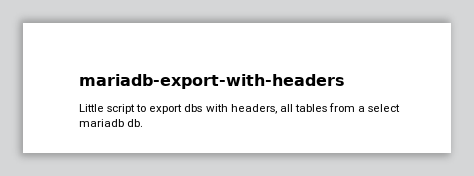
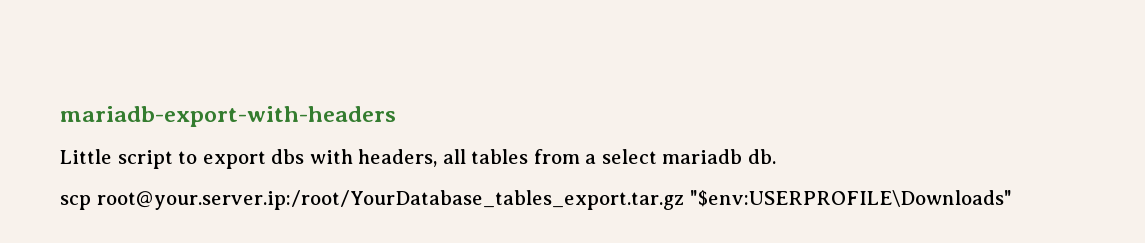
(144, 123) none -> [60,190,1013,210] // scp root@your.server.ip:/root/YourDatabase_tables_export.tar.gz "$env:USERPROFILE\Downloads"

